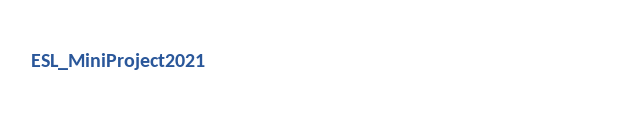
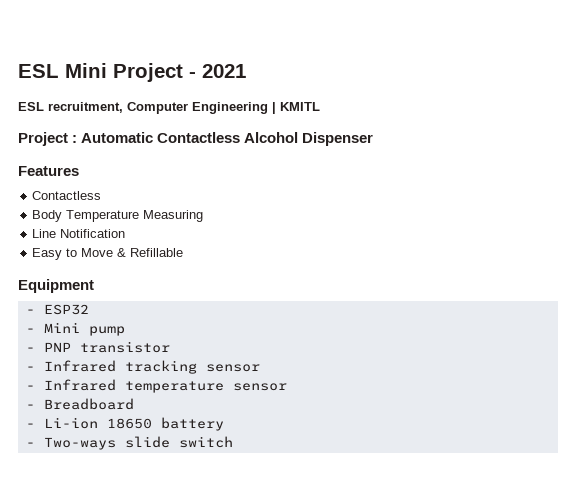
[31,53,205,70] ESL_MiniProject2021 -> [18,63,246,82] [18,102,320,114] [18,132,374,146] [18,166,79,176] [32,191,102,200] [32,210,204,222] [32,229,126,238] [32,248,184,260] [18,279,94,293] [25,304,89,315] [25,322,125,336] [25,341,170,353] [25,360,260,374] [25,379,287,393] [25,398,134,410] [25,417,224,431] [25,436,233,450] ESL Mini Project - 2021 // ESL recruitment, Computer Engineering | KMITL // Project : Automatic Contactless Alcohol Dispenser // Features // Contactless // Body Temperature Measuring // Line Notification // Easy to Move & Refillable // Equipment // - ESP32 // - Mini pump // - PNP transistor // - Infrared tracking sensor // - Infrared temperature sensor // - Breadboard // - Li-ion 18650 battery // - Two-ways slide switch

